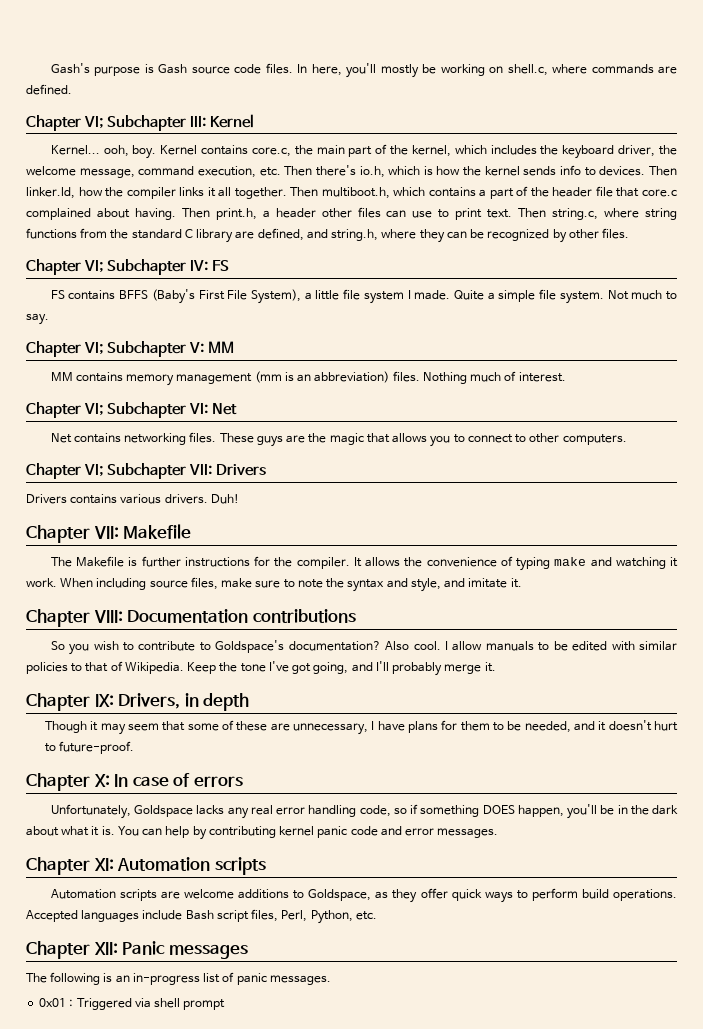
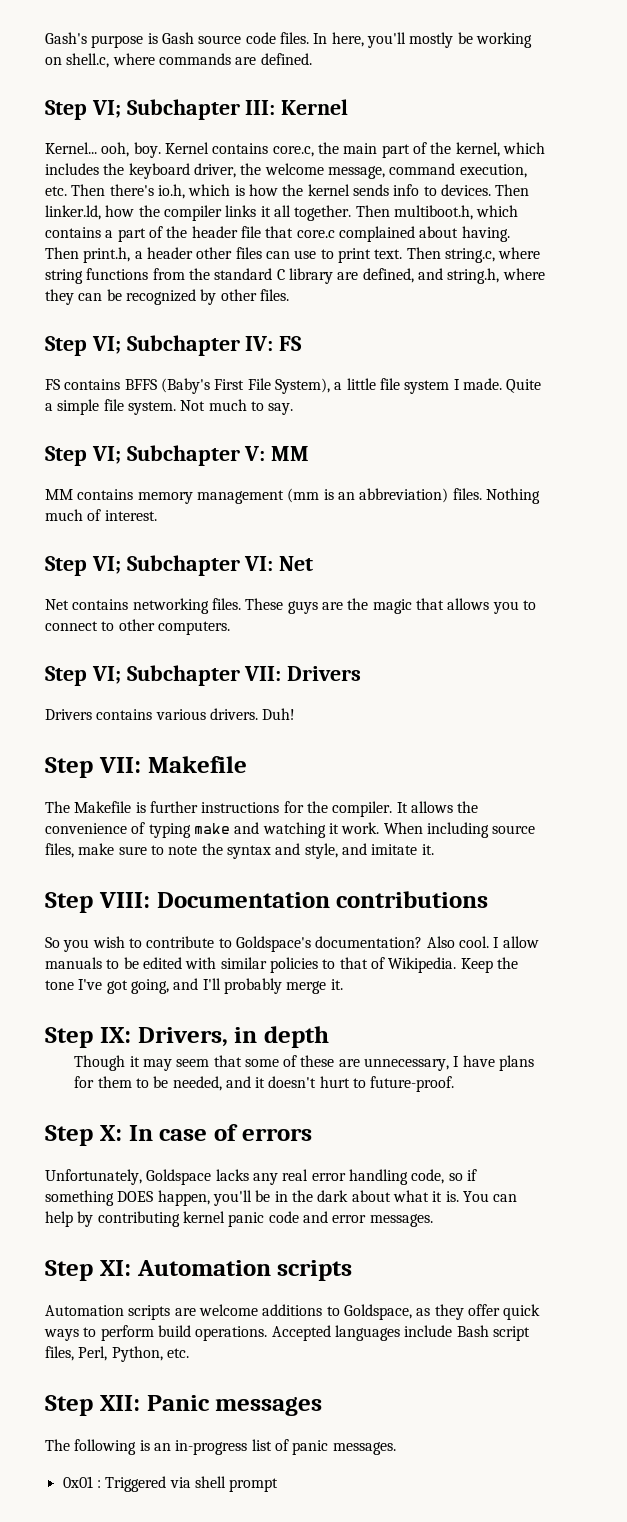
[26,115,81,131] Chapter -> [45,100,87,120] Step
[26,259,81,275] Chapter -> [45,336,87,356] Step
[26,341,81,357] Chapter -> [45,446,87,466] Step
[26,402,81,418] Chapter -> [45,556,87,576] Step
[26,463,81,479] Chapter -> [45,666,87,686] Step
[26,525,90,543] Chapter -> [45,757,93,778] Step
[26,609,90,627] Chapter -> [45,892,93,913] Step
[26,693,90,711] Chapter -> [45,1027,93,1048] Step
[26,773,90,791] Chapter -> [45,1125,93,1146] Step
[26,857,90,875] Chapter -> [45,1260,93,1281] Step
[26,941,90,959] Chapter -> [45,1395,93,1416] Step

